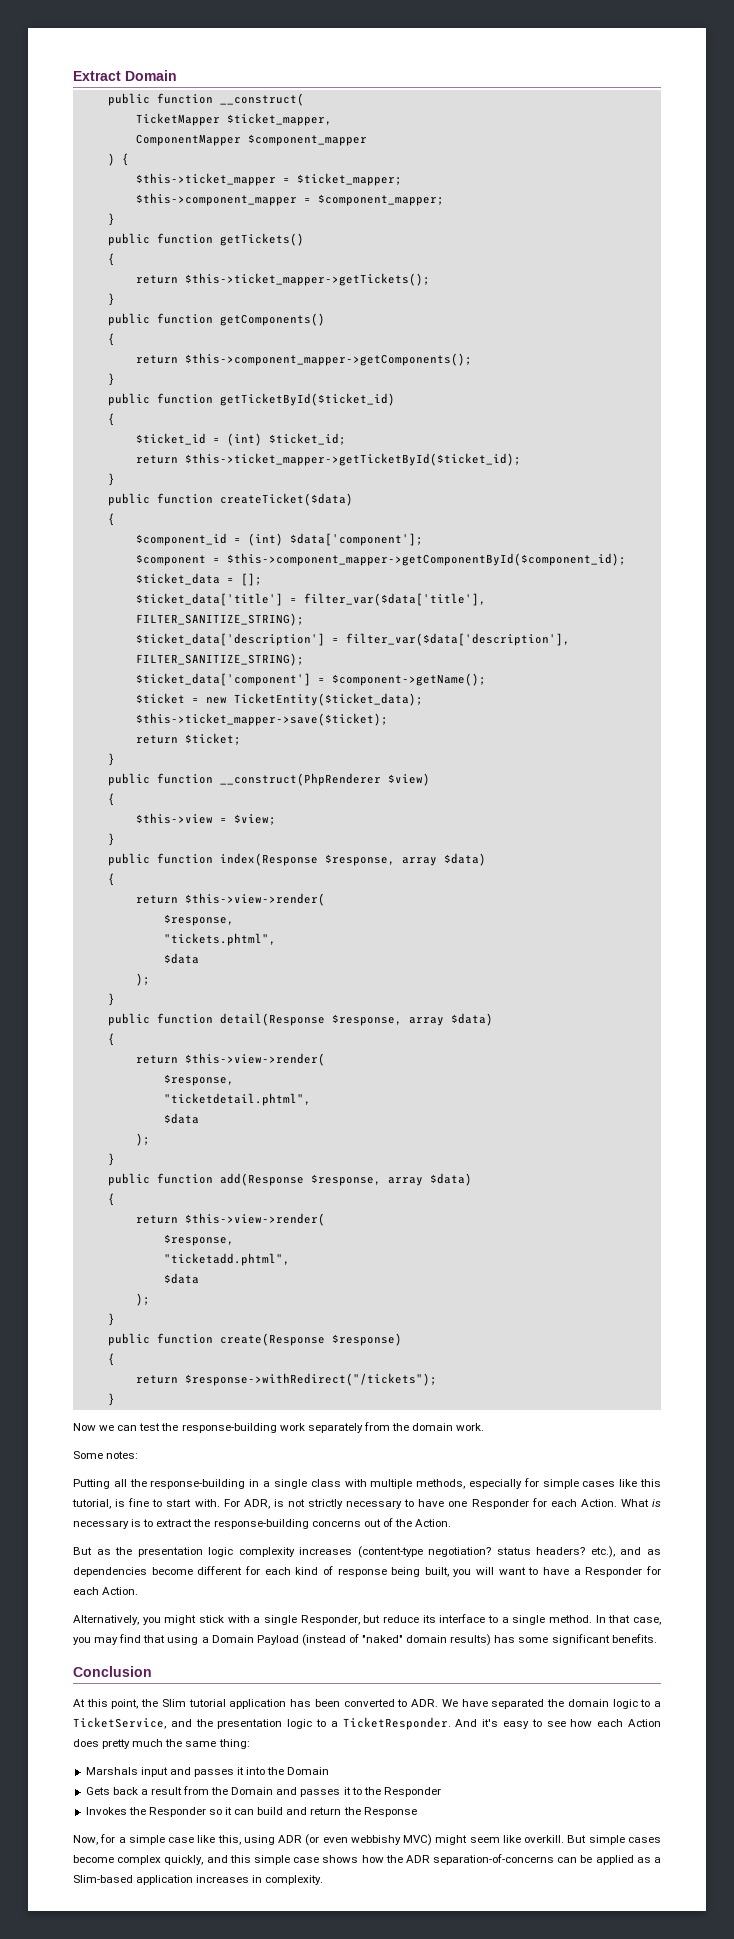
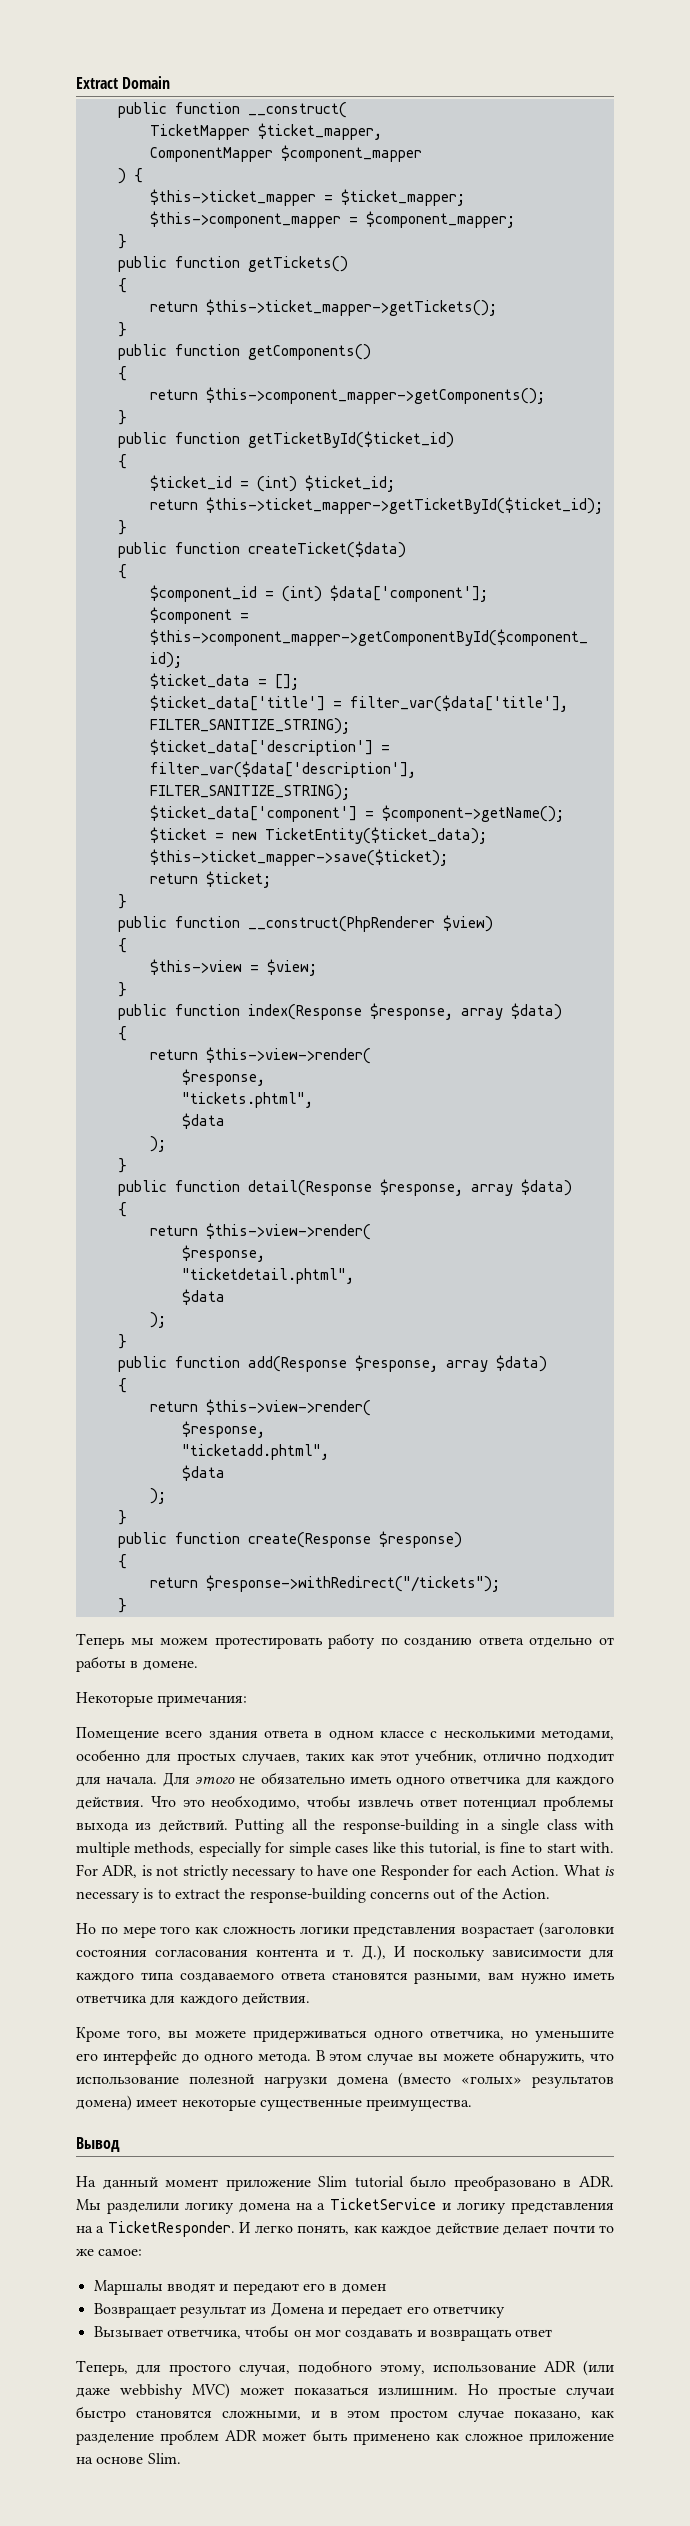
[73,1422,485,1433] [73,1451,139,1459] Now we can test the response-building work separately from the domain work. // Some notes: // -> [76,1633,614,1649] [76,1656,198,1672] [76,1692,248,1707] [76,1727,614,1741] [76,1749,614,1765] [76,1772,614,1787] [76,1795,614,1811] [76,1820,228,1833] Теперь мы можем протестировать работу по созданию ответа отдельно от работы в домене. // Некоторые примечания: // Помещение всего здания ответа в одном классе с несколькими методами, особенно для простых случаев, таких как этот учебник, отлично подходит для начала. Для этого не обязательно иметь одного ответчика для каждого действия. Что это необходимо, чтобы извлечь ответ потенциал проблемы выхода из действий.
[73,1546,662,1558] [73,1566,661,1577] [73,1587,139,1595] [73,1614,661,1625] [73,1634,657,1646] [73,1666,152,1677] [73,1699,661,1709] [73,1717,661,1730] [73,1739,250,1749] [85,1767,330,1777] [85,1786,441,1797] [85,1807,417,1817] [73,1834,661,1846] [73,1854,661,1865] [73,1875,324,1885] But as the presentation logic complexity increases (content-type negotiation? status headers? etc.), and as dependencies become different for each kind of response being built, you will want to have a Responder for each Action. // Alternatively, you might stick with a single Responder, but reduce its interface to a single method. In that case, you may find that using a Domain Payload (instead of "naked" domain results) has some significant benefits. // Conclusion // At this point, the Slim tutorial application has been converted to ADR. We have separated the domain logic to a TicketService, and the presentation logic to a TicketResponder. And it's easy to see how each Action does pretty much the same thing: // Marshals input and passes it into the Domain // Gets back a result from the Domain and passes it to the Responder // Invokes the Responder so it can build and return the Response // Now, for a simple case like this, using ADR (or even webbishy MVC) might seem like overkill. But simple cases become complex quickly, and this simple case shows how the ADR separation-of-concerns can be applied as a Slim-based application increases in complexity. -> [76,1922,614,1938] [76,1945,614,1961] [76,1972,615,1984] [76,1993,310,2006] [76,2027,614,2042] [76,2049,615,2065] [76,2072,614,2088] [76,2095,473,2111] [76,2137,120,2152] [76,2175,614,2191] [76,2198,614,2214] [76,2221,614,2237] [76,2249,143,2256] [93,2280,386,2295] [93,2302,505,2318] [93,2325,553,2341] [76,2360,614,2376] [76,2383,614,2399] [76,2406,615,2422] [76,2429,614,2445] [76,2453,181,2464] Но по мере того как сложность логики представления возрастает (заголовки состояния согласования контента и т. Д.), И поскольку зависимости для каждого типа создаваемого ответа становятся разными, вам нужно иметь ответчика для каждого действия. // Кроме того, вы можете придерживаться одного ответчика, но уменьшите его интерфейс до одного метода. В этом случае вы можете обнаружить, что использование полезной нагрузки домена (вместо «голых» результатов домена) имеет некоторые существенные преимущества. // Вывод // На данный момент приложение Slim tutorial было преобразовано в ADR. Мы разделили логику домена на a TicketService и логику представления на a TicketResponder. И легко понять, как каждое действие делает почти то же самое: // Маршалы вводят и передают его в домен // Возвращает результат из Домена и передает его ответчику // Вызывает ответчика, чтобы он мог создавать и возвращать ответ // Теперь, для простого случая, подобного этому, использование ADR (или даже webbishy MVC) может показаться излишним. Но простые случаи быстро становятся сложными, и в этом простом случае показано, как разделение проблем ADR может быть применено как сложное приложение на основе Slim.

